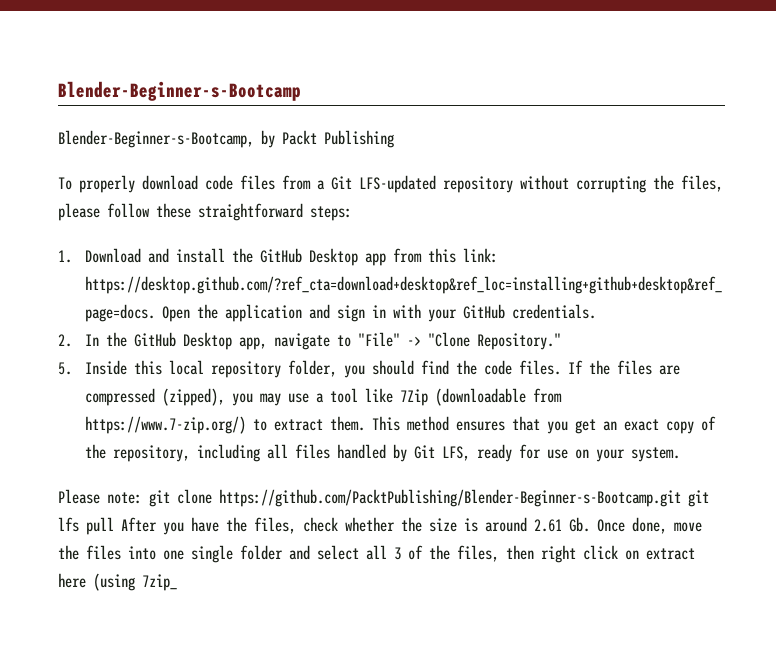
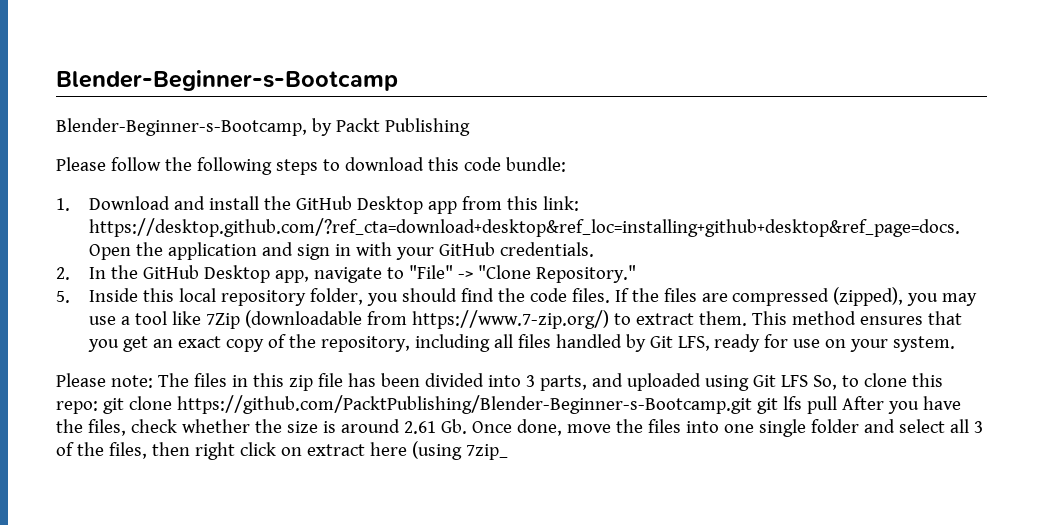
[58,175,723,193] [58,203,352,221] To properly download code files from a Git LFS-updated repository without corrupting the files, please follow these straightforward steps: -> [56,157,566,175] Please follow the following steps to download this code bundle:
(142, 498) none -> [157,373,943,391] [56,401,98,414] The files in this zip file has been divided into 3 parts, and uploaded using Git LFS So, to clone this repo:

